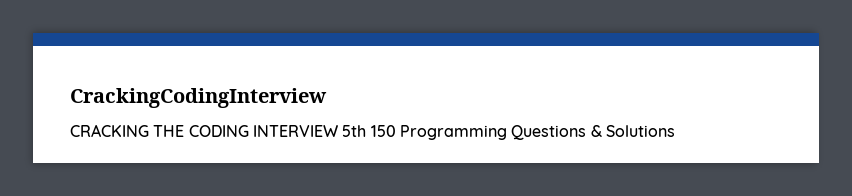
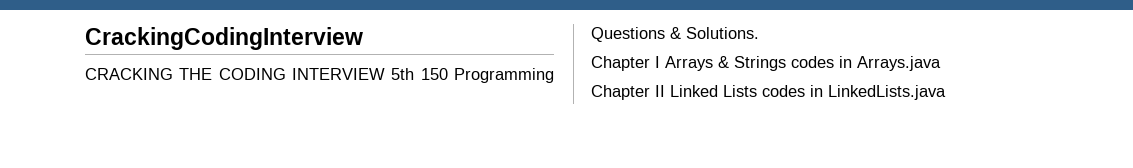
[605,125,675,137] Solutions -> [686,27,759,39] [591,56,941,71] [591,85,946,100] Solutions. // Chapter I Arrays & Strings codes in Arrays.java // Chapter II Linked Lists codes in LinkedLists.java

